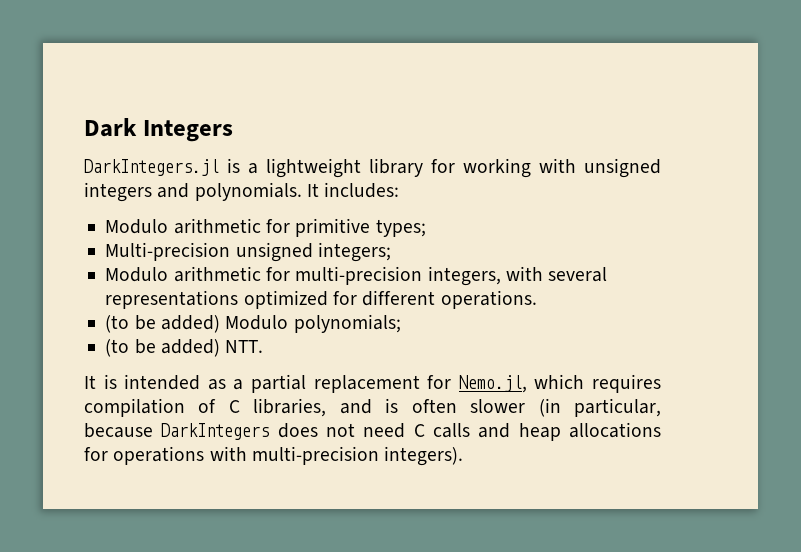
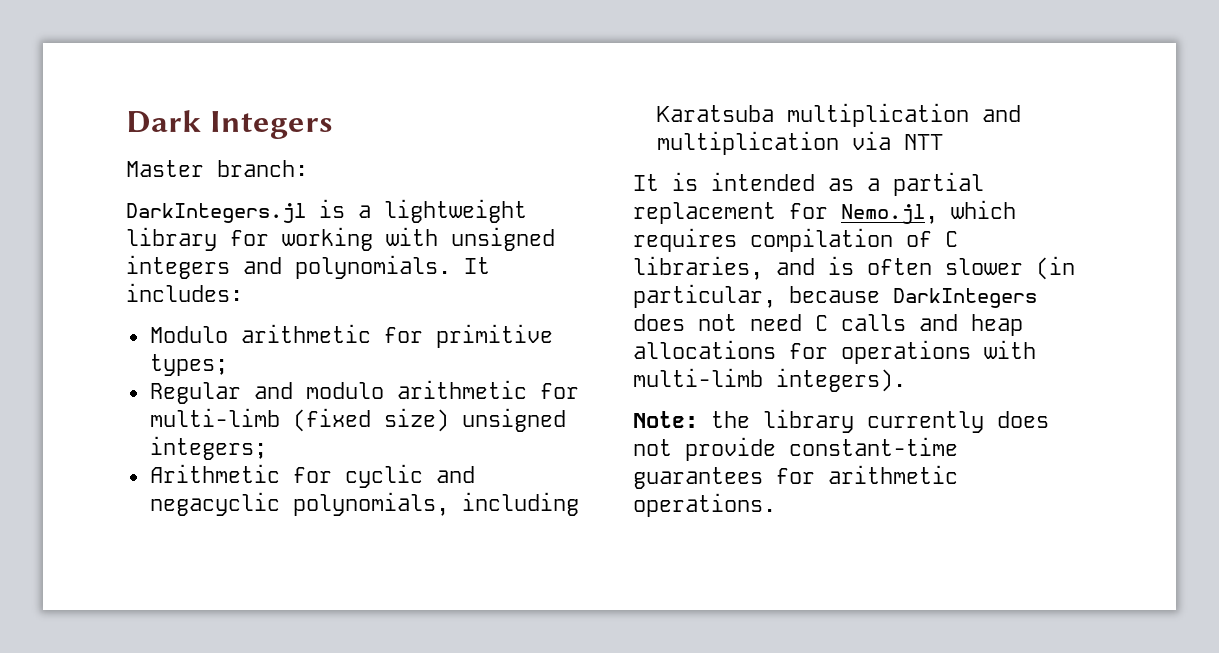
(233, 131) none -> [126,160,308,177] // Master branch:
[105,242,391,262] [105,266,608,286] [105,290,537,309] [105,314,401,333] [105,339,264,357] Multi-precision unsigned integers; // Modulo arithmetic for multi-precision integers, with several representations optimized for different operations. // (to be added) Modulo polynomials; // (to be added) NTT. -> [149,380,579,404] [149,408,566,432] [149,436,267,460] [149,464,475,488] [149,492,579,516] [656,103,1021,127] [656,131,943,155] Regular and modulo arithmetic for multi-limb (fixed size) unsigned integers; // Arithmetic for cyclic and negacyclic polynomials, including Karatsuba multiplication and multiplication via NTT
[251,446,379,465] multi-precision -> [633,368,763,387] multi-limb
(464, 456) none -> [633,409,1049,433] [633,437,958,461] [633,465,958,489] [633,493,776,517] // Note: the library currently does not provide constant-time guarantees for arithmetic operations.

